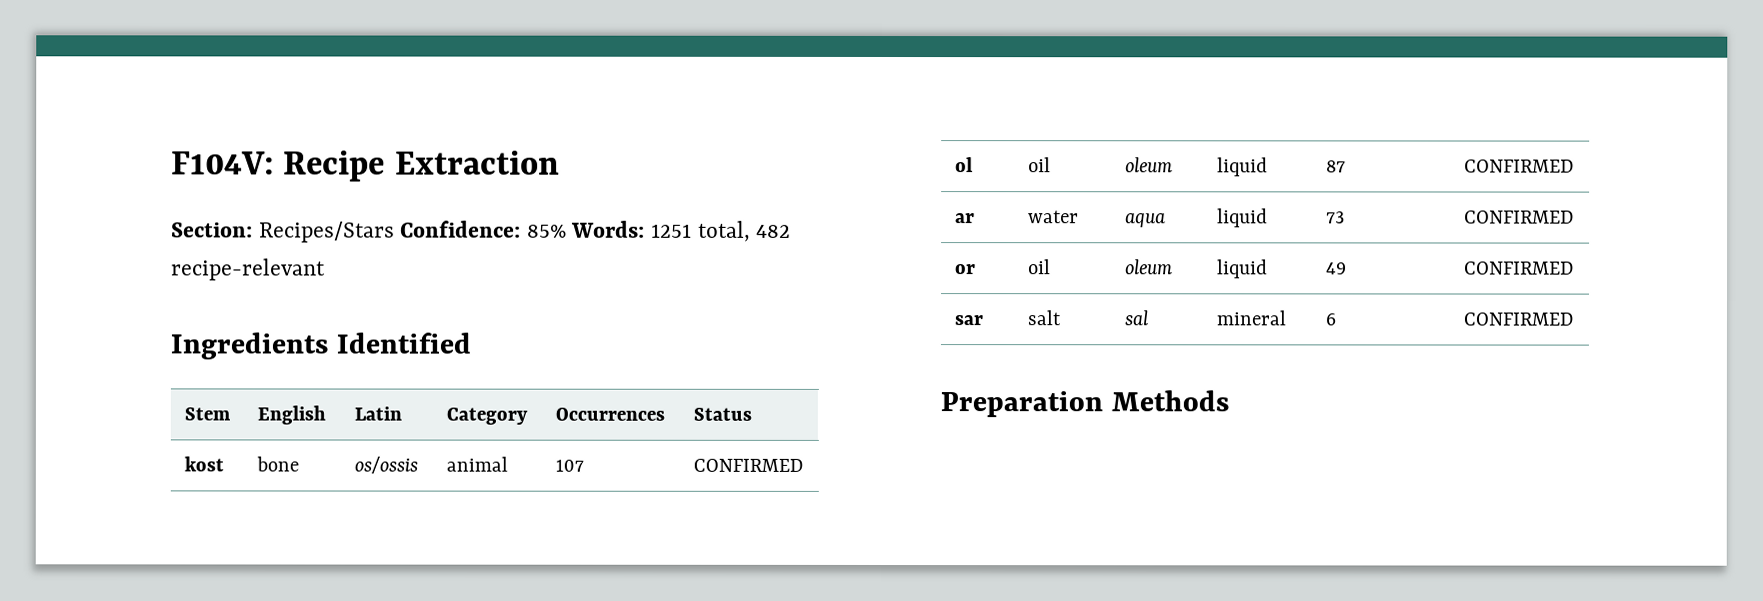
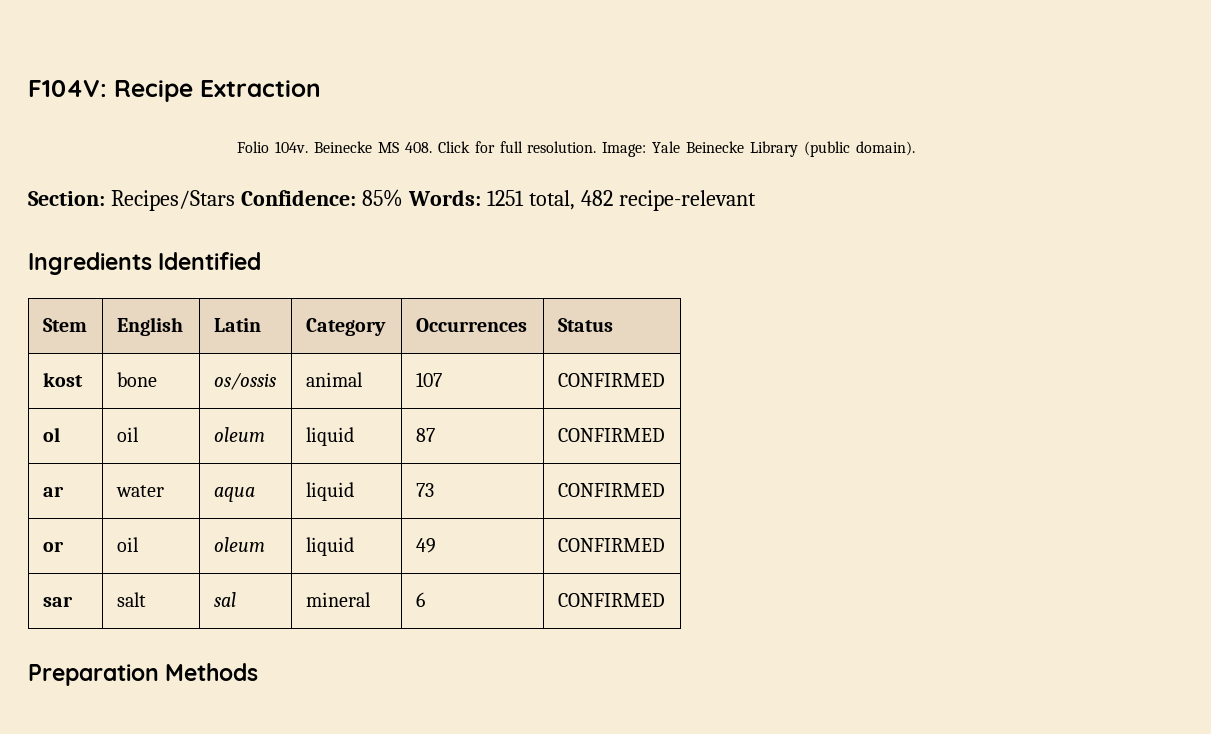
(560, 162) none -> [236,141,916,157] // Folio 104v. Beinecke MS 408. Click for full resolution. Image: Yale Beinecke Library (public domain).

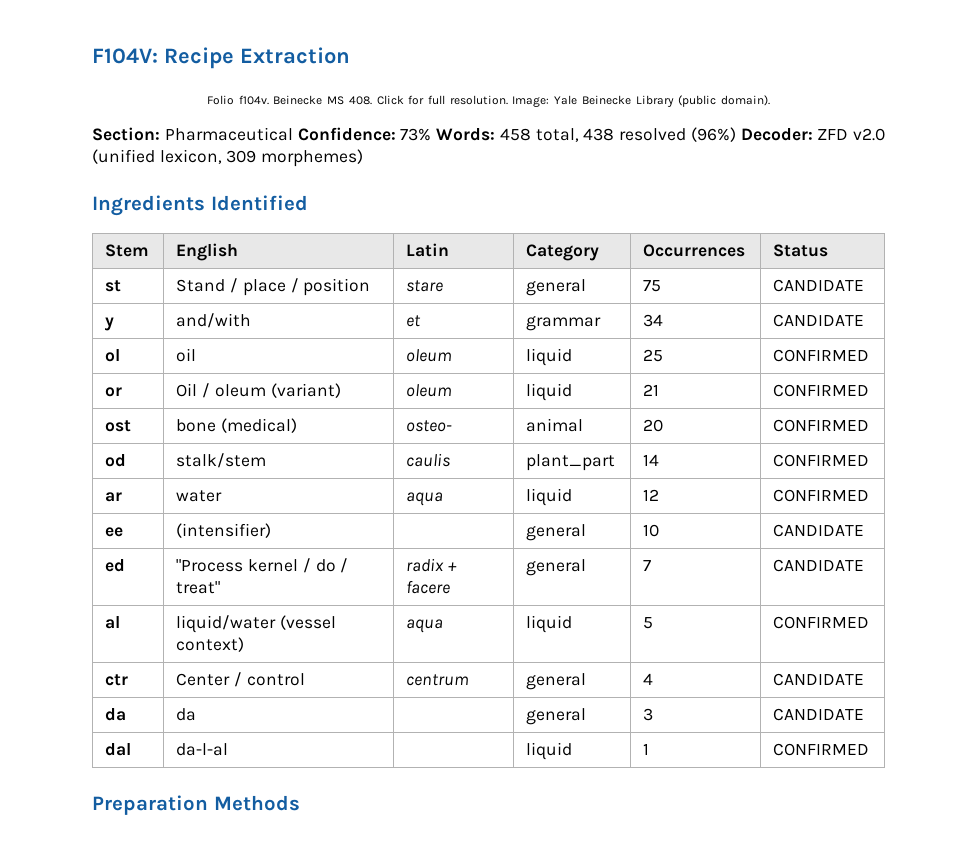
[274,141,308,153] 104v. -> [238,95,269,105] f104v.
[110,189,756,211] Recipes/Stars Confidence: 85% Words: 1251 total, 482 recipe-relevant -> [164,127,885,142] [92,149,364,167] Pharmaceutical Confidence: 73% Words: 458 total, 438 resolved (96%) Decoder: ZFD v2.0 (unified lexicon, 309 morphemes)
[42,372,83,387] [116,372,157,387] [213,373,276,390] [305,372,363,387] [415,372,442,387] [557,373,665,387] [42,427,60,442] [116,427,139,442] [213,427,265,442] [305,427,354,446] [415,428,435,442] kost | bone | os/ossis | animal | 107 | CONFIRMED // ol | oil | oleum | liquid | 87 -> [105,280,122,292] [176,278,371,296] [406,280,444,292] [526,279,587,296] [643,280,662,292] [773,279,865,292] [105,317,115,331] [176,313,252,328] [406,315,422,327] [526,316,602,331] [643,314,664,327] [773,314,865,327] [105,349,121,362] [176,348,197,362] [406,349,453,362] [526,348,573,366] [643,349,664,362] [773,349,870,362] [105,387,123,397] [176,383,341,398] [406,384,453,397] [526,383,573,401] [643,384,660,396] [773,384,870,397] [105,420,132,432] [176,418,298,433] [406,420,453,432] [526,418,584,432] [643,419,664,432] [773,419,870,432] [105,454,127,467] [176,453,267,468] [406,453,451,467] [526,454,616,471] [643,454,660,466] st | Stand / place / position | stare | general | 75 | CANDIDATE // y | and/with | et | grammar | 34 | CANDIDATE // ol | oil | oleum | liquid | 25 | CONFIRMED // or | Oil / oleum (variant) | oleum | liquid | 21 | CONFIRMED // ost | bone (medical) | osteo- | animal | 20 | CONFIRMED // od | stalk/stem | caulis | plant_part | 14
[415,483,434,497] [557,483,665,497] [42,541,64,552] [116,537,139,552] [213,537,265,552] [305,537,354,556] [415,538,436,553] [557,538,665,552] [42,596,73,607] [116,592,146,607] [213,592,236,607] [305,592,371,607] [415,592,425,607] 73 | CONFIRMED // or | oil | oleum | liquid | 49 | CONFIRMED // sar | salt | sal | mineral | 6 -> [643,489,660,501] [773,489,870,502] [105,527,124,537] [176,523,272,538] [526,524,587,541] [643,524,660,537] [773,524,865,537] [105,559,126,572] [176,558,349,573] [176,581,221,594] [406,558,458,572] [406,580,451,594] [526,559,587,576] [643,560,652,571] [773,559,865,572] [105,616,121,629] [176,615,337,633] [176,637,245,652] [406,619,444,633] [526,615,573,633] [643,617,654,629] [773,616,870,629] [105,674,129,686] [176,672,305,687] [406,674,470,686] [526,673,587,690] [643,673,654,685] [773,673,865,686] [105,708,127,721] [176,708,197,721] [526,708,587,725] [643,708,654,721] [773,708,865,721] [105,743,132,756] [176,743,229,756] [526,742,573,760] [643,743,650,755] 12 | CONFIRMED // ee | (intensifier) | | general | 10 | CANDIDATE // ed | "Process kernel / do / treat" | radix + facere | general | 7 | CANDIDATE // al | liquid/water (vessel context) | aqua | liquid | 5 | CONFIRMED // ctr | Center / control | centrum | general | 4 | CANDIDATE // da | da | | general | 3 | CANDIDATE // dal | da-l-al | | liquid | 1

